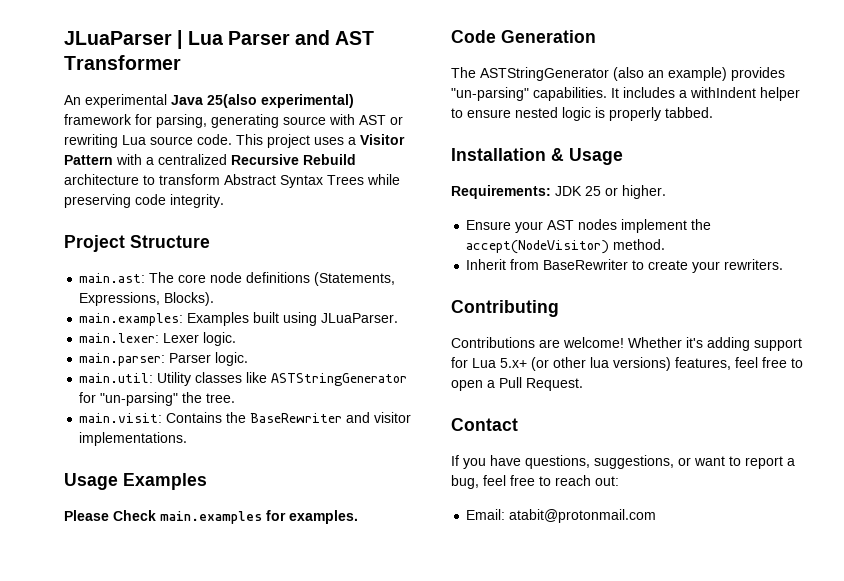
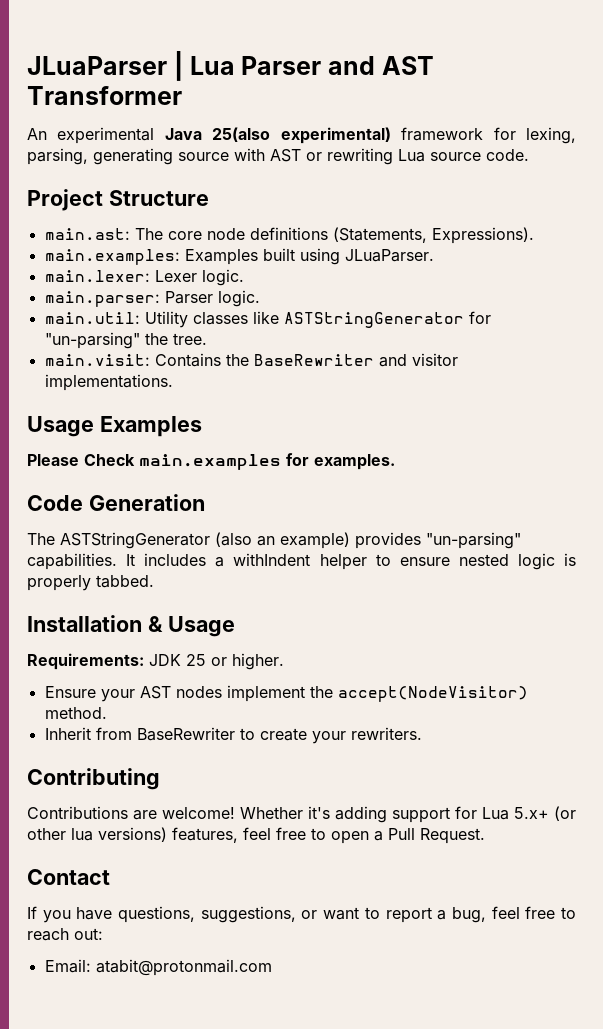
(152, 119) none -> [526,127,576,144] lexing,
[236,134,405,148] [64,154,356,165] [64,174,400,188] [64,194,224,208] This project uses a Visitor Pattern with a centralized Recursive Rebuild architecture to transform Abstract Syntax Trees while preserving code integrity. -> (529, 155) none
[79,292,215,306] Expressions, Blocks). -> [431,227,534,244] Expressions).

